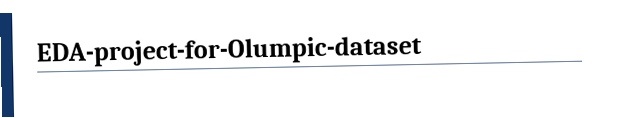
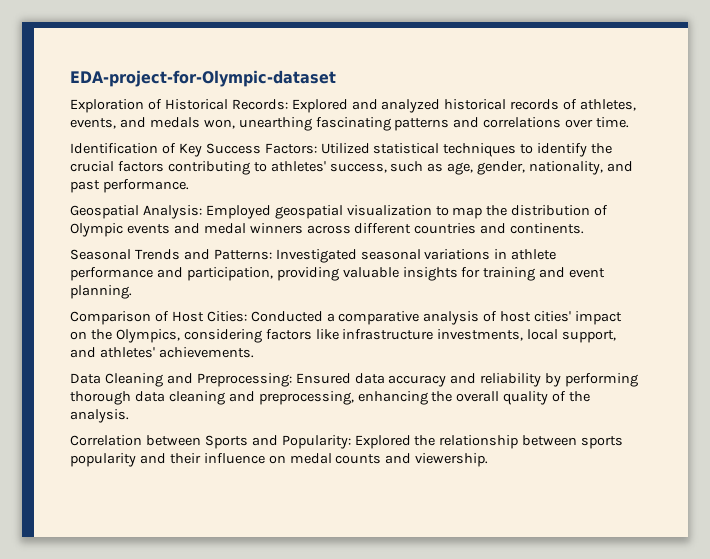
[36,34,423,68] EDA-project-for-Olumpic-dataset -> [70,70,336,87] [70,99,637,113] [70,117,630,131] [70,143,613,157] [70,161,634,175] [70,179,189,193] [70,205,609,219] [70,223,585,237] [70,249,557,263] [70,267,606,281] [70,285,132,299] [70,311,623,325] [70,329,617,343] [70,347,254,358] [70,373,639,387] [70,391,591,405] [70,409,129,423] [70,435,624,449] [70,453,489,467] EDA-project-for-Olympic-dataset // Exploration of Historical Records: Explored and analyzed historical records of athletes, events, and medals won, unearthing fascinating patterns and correlations over time. // Identification of Key Success Factors: Utilized statistical techniques to identify the crucial factors contributing to athletes' success, such as age, gender, nationality, and past performance. // Geospatial Analysis: Employed geospatial visualization to map the distribution of Olympic events and medal winners across different countries and continents. // Seasonal Trends and Patterns: Investigated seasonal variations in athlete performance and participation, providing valuable insights for training and event planning. // Comparison of Host Cities: Conducted a comparative analysis of host cities' impact on the Olympics, considering factors like infrastructure investments, local support, and athletes' achievements. // Data Cleaning and Preprocessing: Ensured data accuracy and reliability by performing thorough data cleaning and preprocessing, enhancing the overall quality of the analysis. // Correlation between Sports and Popularity: Explored the relationship between sports popularity and their influence on medal counts and viewership.

